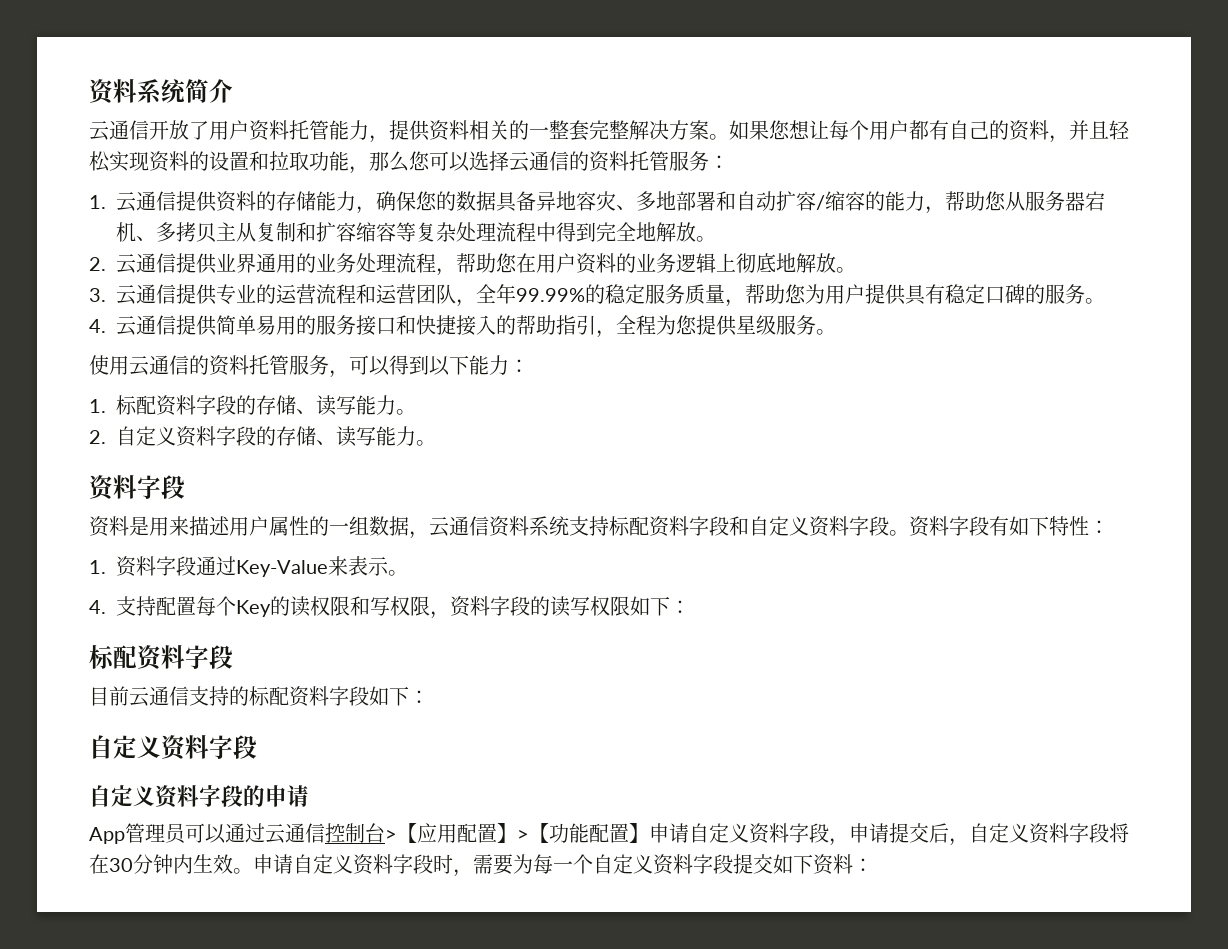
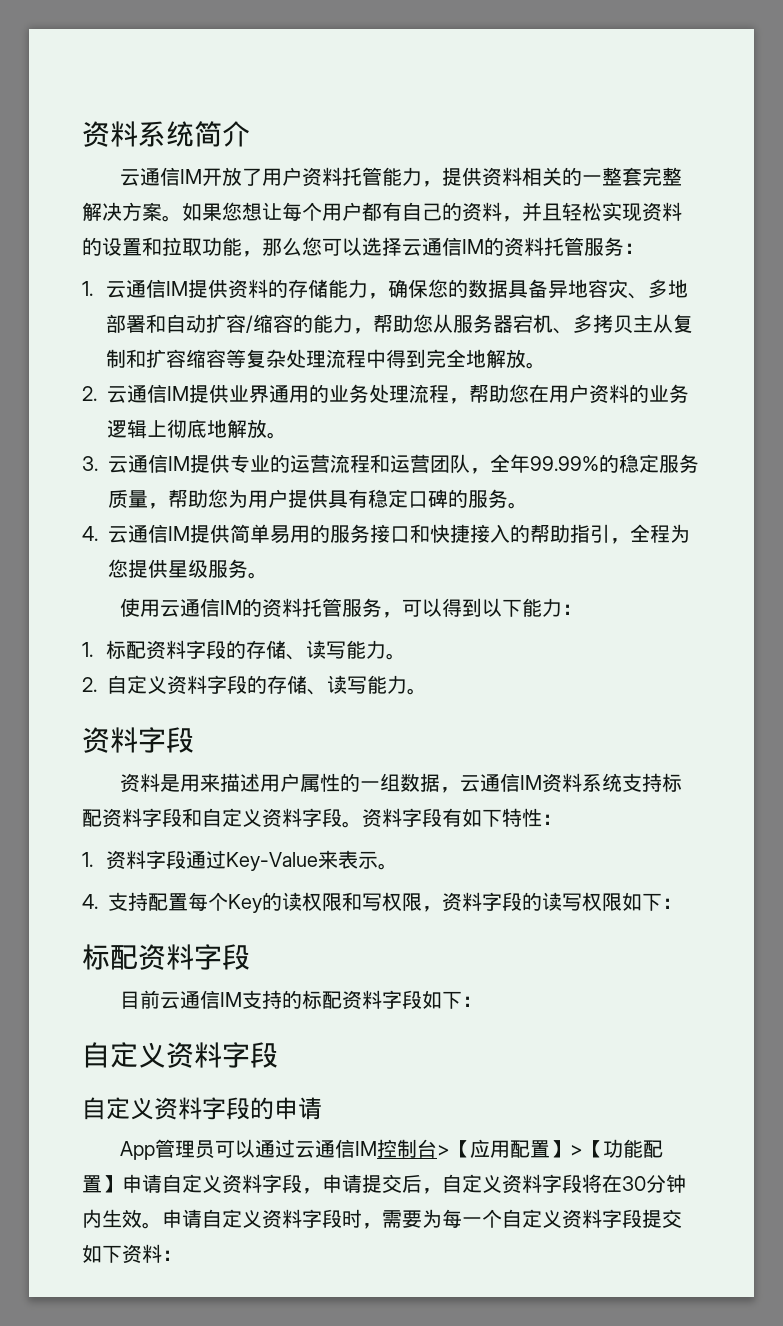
(149, 130) none -> [179,169,202,184] IM
(569, 161) none -> [462,239,484,254] IM
(176, 201) none -> [166,281,189,296] IM
(176, 263) none -> [167,386,189,401] IM
(176, 294) none -> [168,456,190,471] IM
(176, 325) none -> [168,526,190,541] IM
(189, 365) none -> [219,600,242,615] IM
(489, 526) none -> [519,775,542,790] IM
(189, 696) none -> [219,992,242,1007] IM
(325, 833) none -> [354,1141,377,1156] IM

